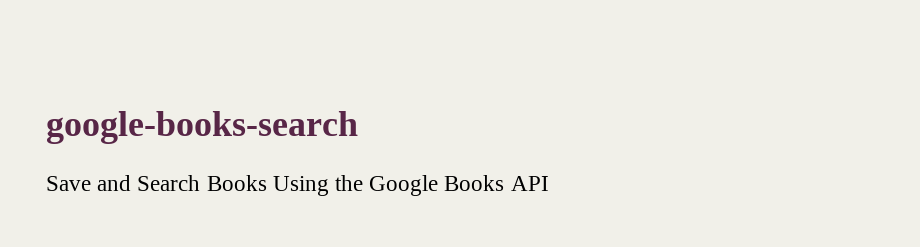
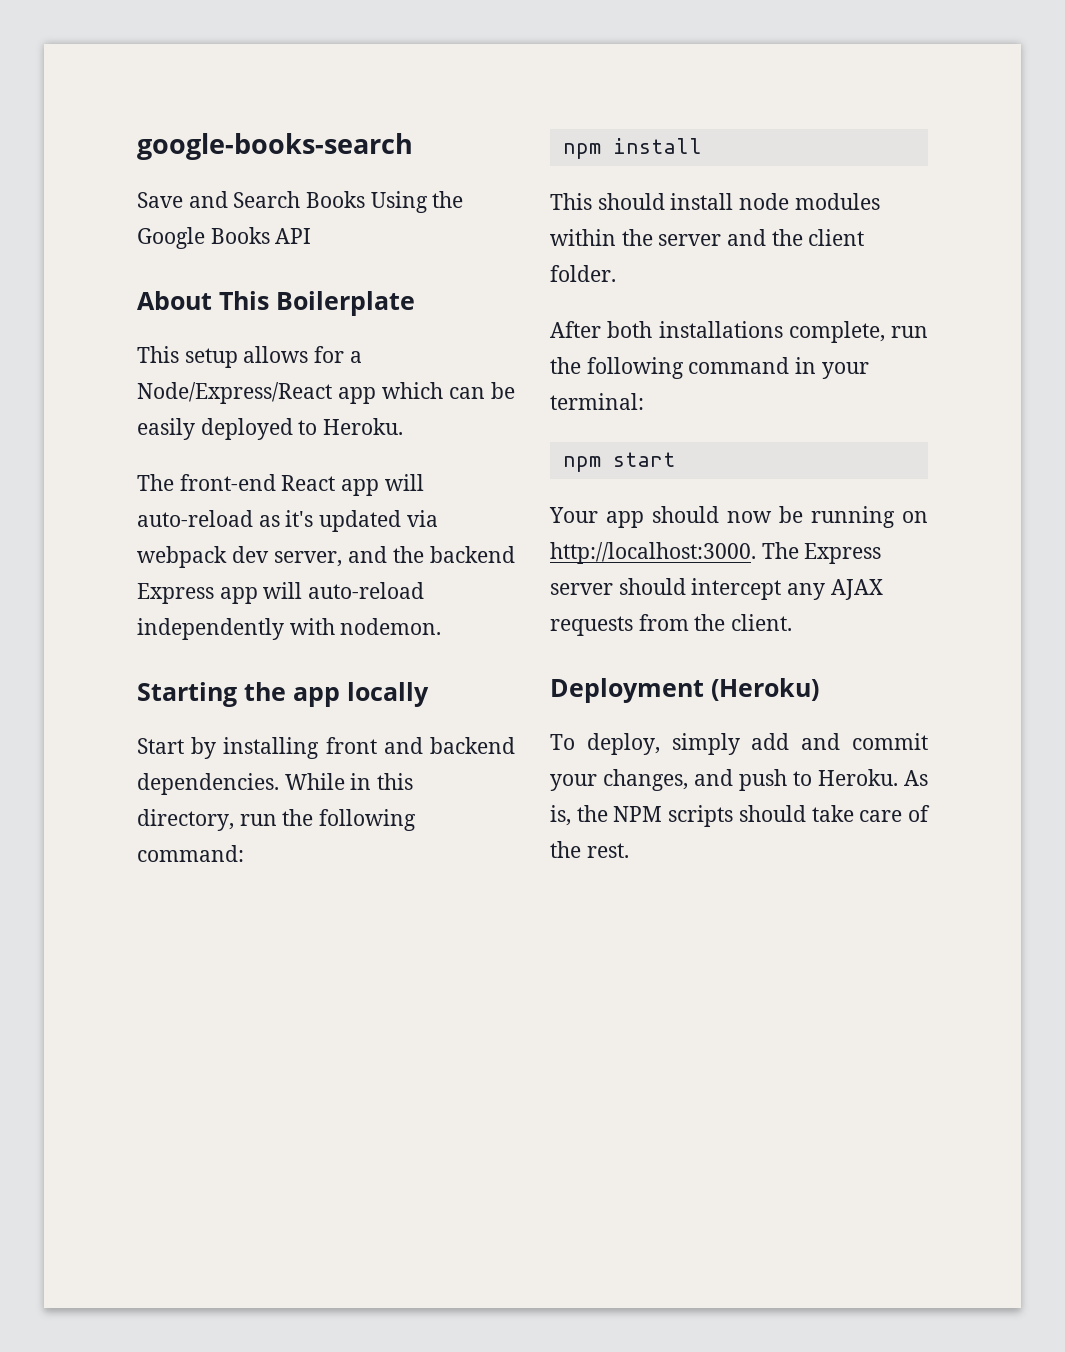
(549, 183) none -> [137,291,415,316] [137,346,362,368] [137,382,515,404] [137,418,404,440] [137,474,424,496] [137,510,438,532] [137,546,515,568] [137,582,425,604] [137,618,442,640] [137,682,429,707] [137,737,515,759] [137,773,414,795] [137,809,417,831] [137,845,244,862] [562,138,702,159] [550,193,880,210] [550,229,865,246] [550,265,616,282] [550,321,928,343] [550,357,869,379] [550,393,644,410] [562,452,675,472] [549,506,928,528] [550,542,882,564] [550,578,883,600] [550,614,793,636] [550,678,819,703] [550,733,928,755] [550,769,928,791] [550,805,930,827] [550,841,629,858] // About This Boilerplate // This setup allows for a Node/Express/React app which can be easily deployed to Heroku. // The front-end React app will auto-reload as it's updated via webpack dev server, and the backend Express app will auto-reload independently with nodemon. // Starting the app locally // Start by installing front and backend dependencies. While in this directory, run the following command: // npm install // This should install node modules within the server and the client folder. // After both installations complete, run the following command in your terminal: // npm start // Your app should now be running on http://localhost:3000. The Express server should intercept any AJAX requests from the client. // Deployment (Heroku) // To deploy, simply add and commit your changes, and push to Heroku. As is, the NPM scripts should take care of the rest.

